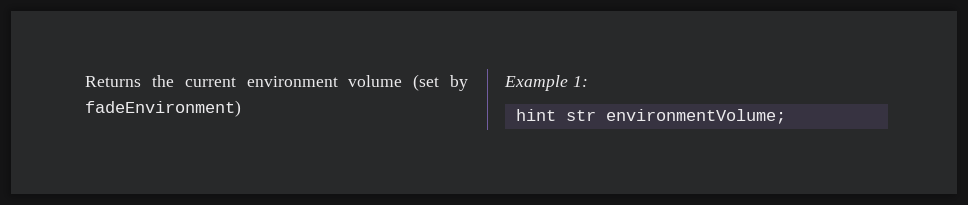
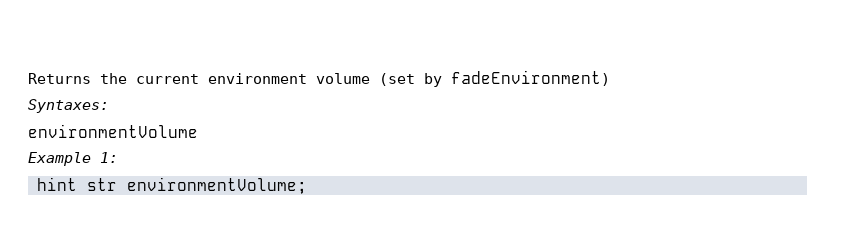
(241, 108) none -> [28,99,109,113] [28,124,198,138] // Syntaxes: // environmentVolume

